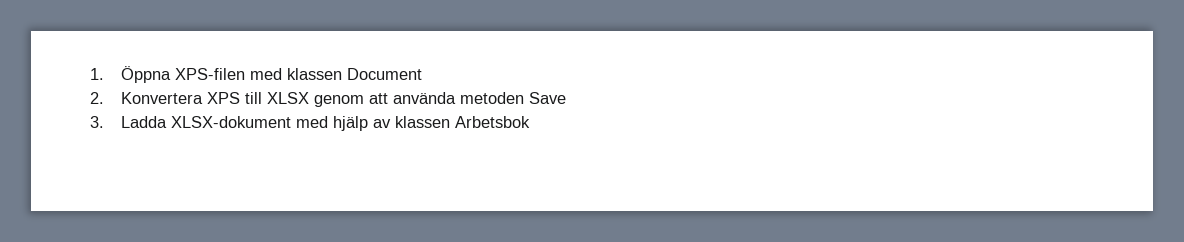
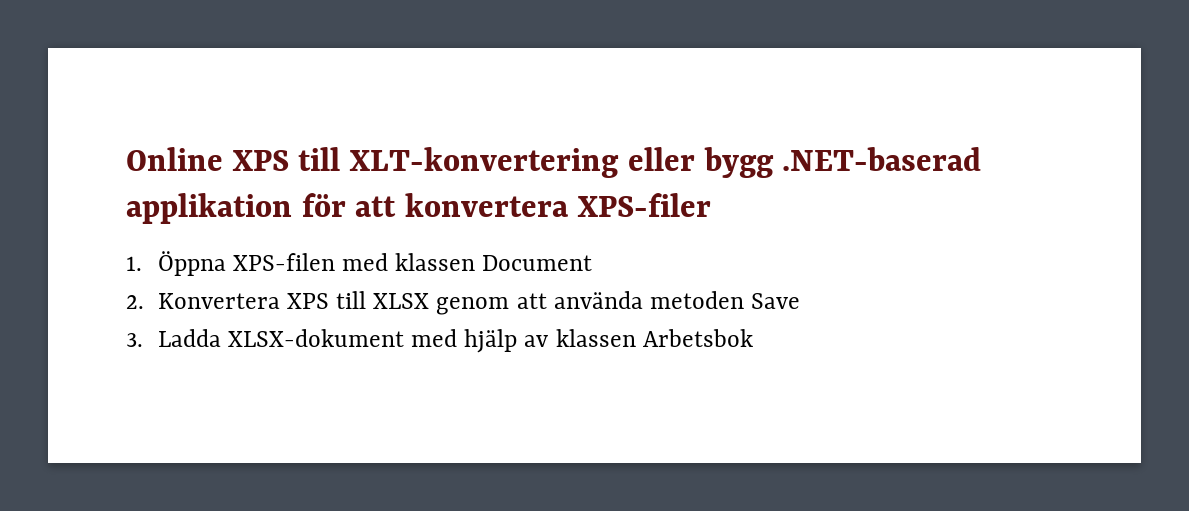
(90, 74) none -> [126,147,982,178] [126,193,711,224] Online XPS till XLT-konvertering eller bygg .NET-baserad applikation för att konvertera XPS-filer //

